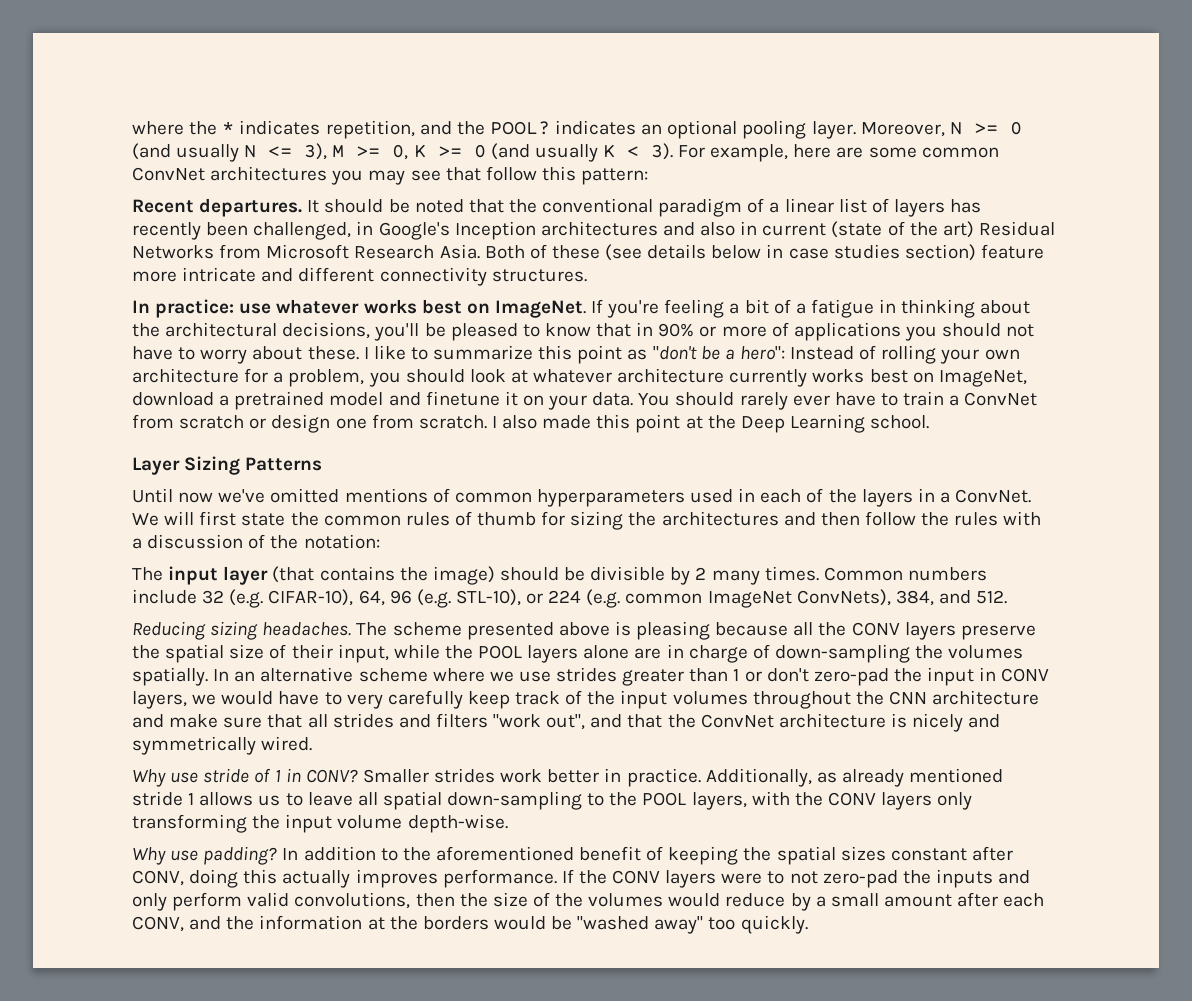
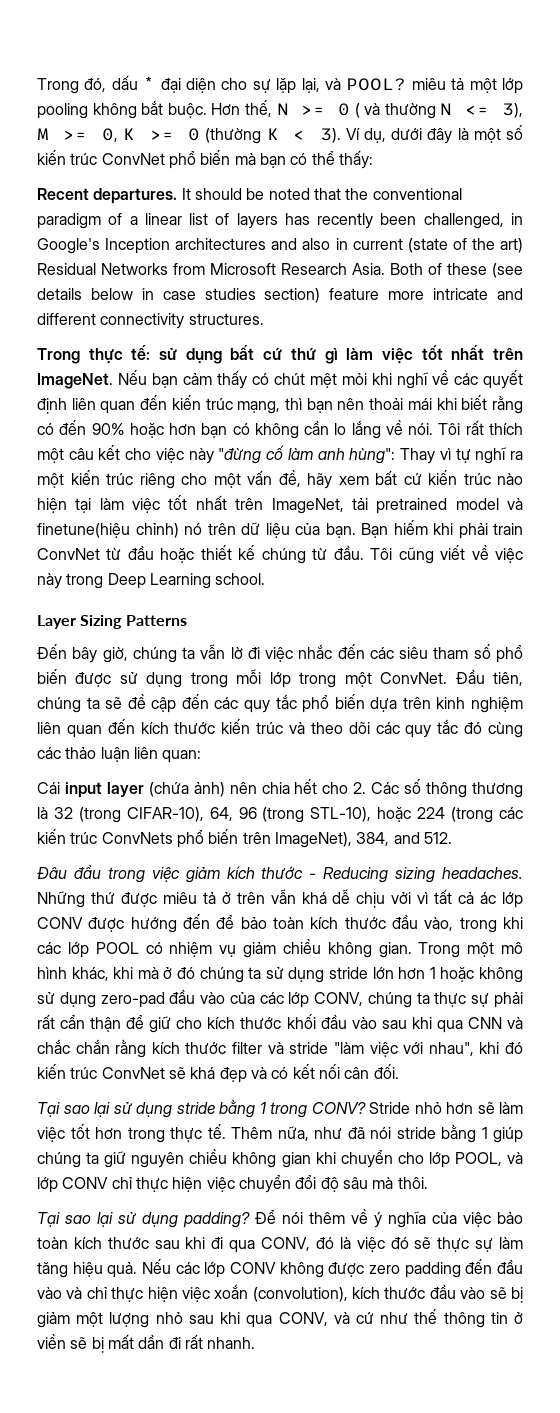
[132,120,1022,139] [132,143,240,162] where the * indicates repetition, and the POOL? indicates an optional pooling layer. Moreover, N >= 0 (and usually -> [37,75,523,94] [37,100,436,119] Trong đó, dấu * đại diện cho sự lặp lại, và POOL? miêu tả một lớp pooling không bắt buộc. Hơn thế, N >= 0 ( và thường
[490,143,598,162] (and usually -> [205,128,262,144] (thường
[678,144,999,162] [132,166,649,185] For example, here are some common ConvNet architectures you may see that follow this pattern: -> [345,125,523,144] [37,150,373,169] Ví dụ, dưới đây là một số kiến trúc ConvNet phổ biến mà bạn có thể thấy:
[132,299,1031,318] [132,322,1035,341] [132,345,1020,364] [132,368,1027,387] [132,391,1038,410] [132,414,736,433] In practice: use whatever works best on ImageNet. If you're feeling a bit of a fatigue in thinking about the architectural decisions, you'll be pleased to know that in 90% or more of applications you should not have to worry about these. I like to summarize this point as "don't be a hero": Instead of rolling your own architecture for a problem, you should look at whatever architecture currently works best on ImageNet, download a pretrained model and finetune it on your data. You should rarely ever have to train a ConvNet from scratch or design one from scratch. I also made this point at the -> [37,345,523,364] [37,370,523,389] [37,395,523,414] [37,420,523,439] [37,445,523,464] [37,470,523,489] [37,495,524,514] [37,520,523,539] [37,545,523,564] [37,573,104,589] Trong thực tế: sử dụng bất cứ thứ gì làm việc tốt nhất trên ImageNet. Nếu bạn cảm thấy có chút mệt mỏi khi nghĩ về các quyết định liên quan đến kiến trúc mạng, thì bạn nên thoải mái khi biết rằng có đến 90% hoặc hơn bạn có không cần lo lắng về nói. Tôi rất thích một câu kết cho việc này "đừng cố làm anh hùng": Thay vì tự nghĩ ra một kiến trúc riêng cho một vấn đề, hãy xem bất cứ kiến trúc nào hiện tại làm việc tốt nhất trên ImageNet, tải pretrained model và finetune(hiệu chỉnh) nó trên dữ liệu của bạn. Bạn hiếm khi phải train ConvNet từ đầu hoặc thiết kế chúng từ đầu. Tôi cũng viết về việc này trong
[132,488,1032,507] [132,511,1042,530] [132,534,380,549] [132,566,987,585] [132,589,1008,608] [132,621,1036,640] [132,644,1024,663] [132,667,1050,686] [132,690,1040,709] [132,713,1001,732] [132,736,313,755] [132,768,1004,787] [132,791,973,810] [132,814,508,833] [132,846,1013,865] [132,869,1031,888] [132,892,1045,911] [132,915,808,934] Until now we've omitted mentions of common hyperparameters used in each of the layers in a ConvNet. We will first state the common rules of thumb for sizing the architectures and then follow the rules with a discussion of the notation: // The input layer (that contains the image) should be divisible by 2 many times. Common numbers include 32 (e.g. CIFAR-10), 64, 96 (e.g. STL-10), or 224 (e.g. common ImageNet ConvNets), 384, and 512. // Reducing sizing headaches. The scheme presented above is pleasing because all the CONV layers preserve the spatial size of their input, while the POOL layers alone are in charge of down-sampling the volumes spatially. In an alternative scheme where we use strides greater than 1 or don't zero-pad the input in CONV layers, we would have to very carefully keep track of the input volumes throughout the CNN architecture and make sure that all strides and filters "work out", and that the ConvNet architecture is nicely and symmetrically wired. // Why use stride of 1 in CONV? Smaller strides work better in practice. Additionally, as already mentioned stride 1 allows us to leave all spatial down-sampling to the POOL layers, with the CONV layers only transforming the input volume depth-wise. // Why use padding? In addition to the aforementioned benefit of keeping the spatial sizes constant after CONV, doing this actually improves performance. If the CONV layers were to not zero-pad the inputs and only perform valid convolutions, then the size of the volumes would reduce by a small amount after each CONV, and the information at the borders would be "washed away" too quickly. -> [37,644,523,663] [37,669,523,688] [37,694,523,713] [37,719,523,738] [37,747,202,763] [37,779,523,798] [37,807,524,823] [37,829,452,848] [37,864,523,883] [37,889,523,908] [37,914,523,933] [37,939,523,958] [37,967,524,983] [37,989,523,1008] [37,1014,523,1033] [37,1039,524,1058] [37,1064,399,1083] [37,1099,523,1118] [37,1124,523,1143] [37,1149,523,1168] [37,1175,428,1193] [37,1209,523,1228] [37,1237,524,1253] [37,1259,523,1278] [37,1284,524,1303] [37,1309,523,1328] [37,1334,256,1353] Đến bây giờ, chúng ta vẫn lờ đi việc nhắc đến các siêu tham số phổ biến được sử dụng trong mỗi lớp trong một ConvNet. Đầu tiên, chúng ta sẽ đề cập đến các quy tắc phổ biến dựa trên kinh nghiệm liên quan đến kích thước kiến trúc và theo dõi các quy tắc đó cùng các thảo luận liên quan: // Cái input layer (chứa ảnh) nên chia hết cho 2. Các số thông thương là 32 (trong CIFAR-10), 64, 96 (trong STL-10), hoặc 224 (trong các kiến trúc ConvNets phổ biến trên ImageNet), 384, and 512. // Đâu đầu trong việc giảm kích thước - Reducing sizing headaches. Những thứ được miêu tả ở trên vẫn khá dễ chịu vởi vì tất cả ác lớp CONV được hướng đến để bảo toàn kích thước đầu vào, trong khi các lớp POOL có nhiệm vụ giảm chiều không gian. Trong một mô hình khác, khi mà ở đó chúng ta sử dụng stride lớn hơn 1 hoặc không sử dụng zero-pad đầu vào của các lớp CONV, chúng ta thực sự phải rất cẩn thận để giữ cho kích thước khối đầu vào sau khi qua CNN và chắc chắn rằng kích thước filter và stride "làm việc với nhau", khi đó kiến trúc ConvNet sẽ khá đẹp và có kết nối cân đối. // Tại sao lại sử dụng stride bằng 1 trong CONV? Stride nhỏ hơn sẽ làm việc tốt hơn trong thực tế. Thêm nữa, như đã nói stride bằng 1 giúp chúng ta giữ nguyên chiều không gian khi chuyển cho lớp POOL, và lớp CONV chỉ thực hiện việc chuyển đổi độ sâu mà thôi. // Tại sao lại sử dụng padding? Để nói thêm về ý nghĩa của việc bảo toàn kích thước sau khi đi qua CONV, đó là việc đó sẽ thực sự làm tăng hiệu quả. Nếu các lớp CONV không được zero padding đến đầu vào và chỉ thực hiện việc xoắn (convolution), kích thước đầu vào sẽ bị giảm một lượng nhỏ sau khi qua CONV, và cứ như thế thông tin ở viền sẽ bị mất dần đi rất nhanh.

